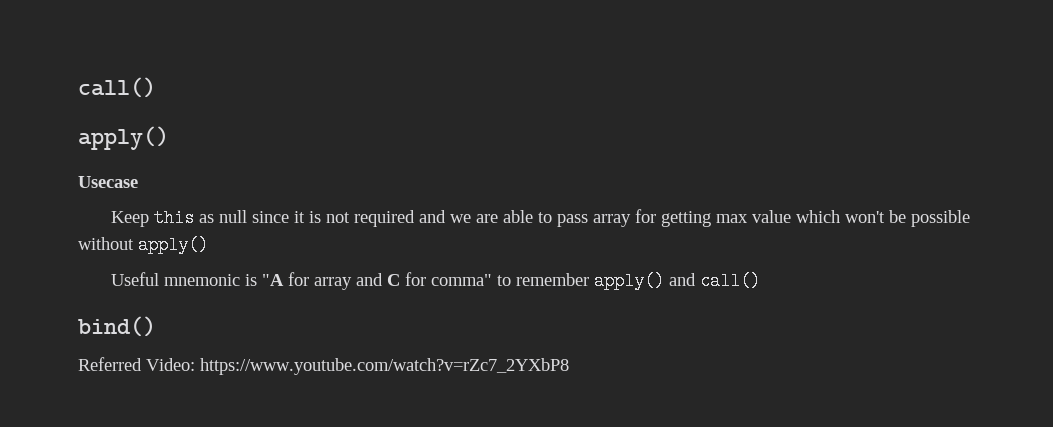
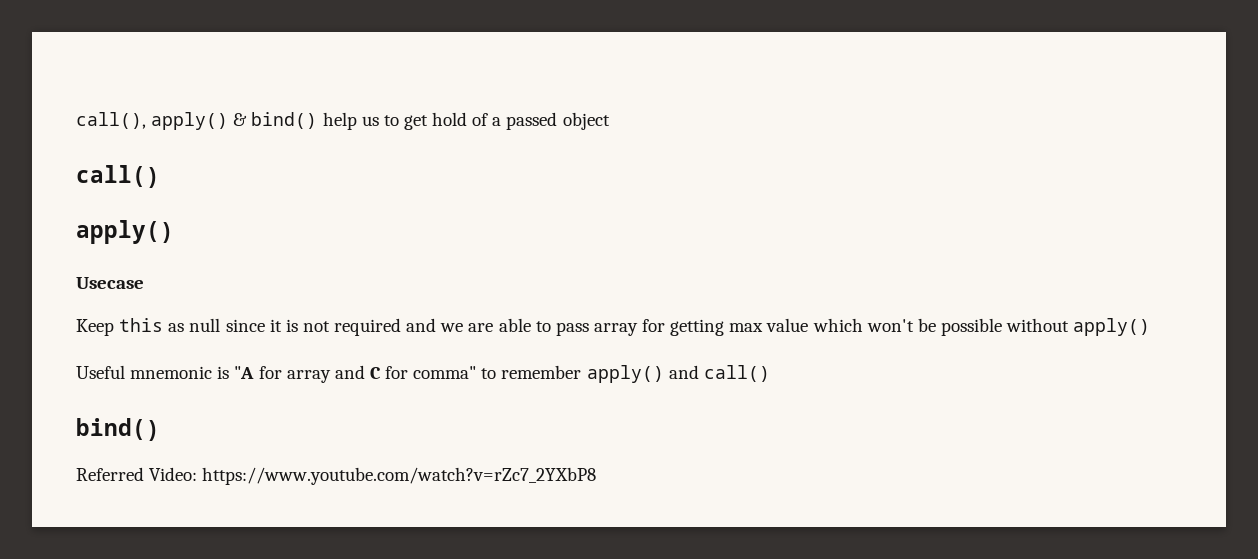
(78, 87) none -> [76,112,610,130] call(), apply() & bind() help us to get hold of a passed object //

